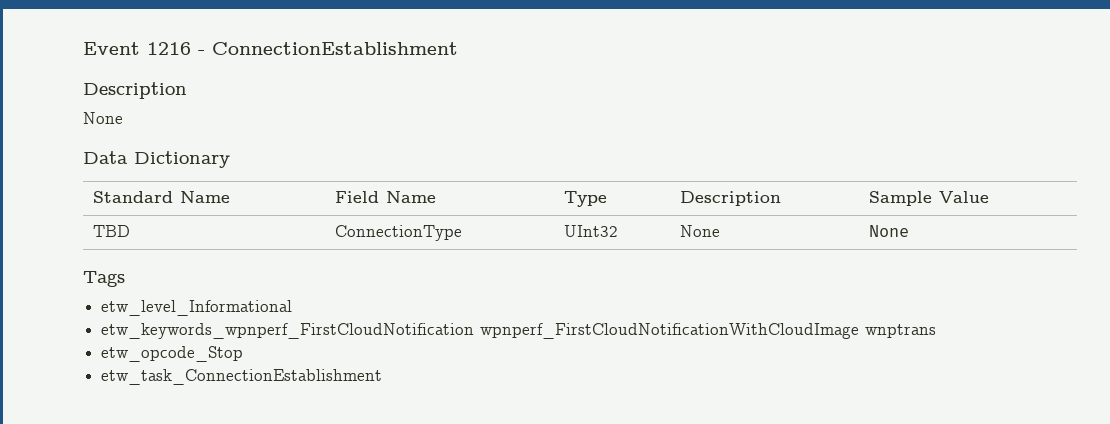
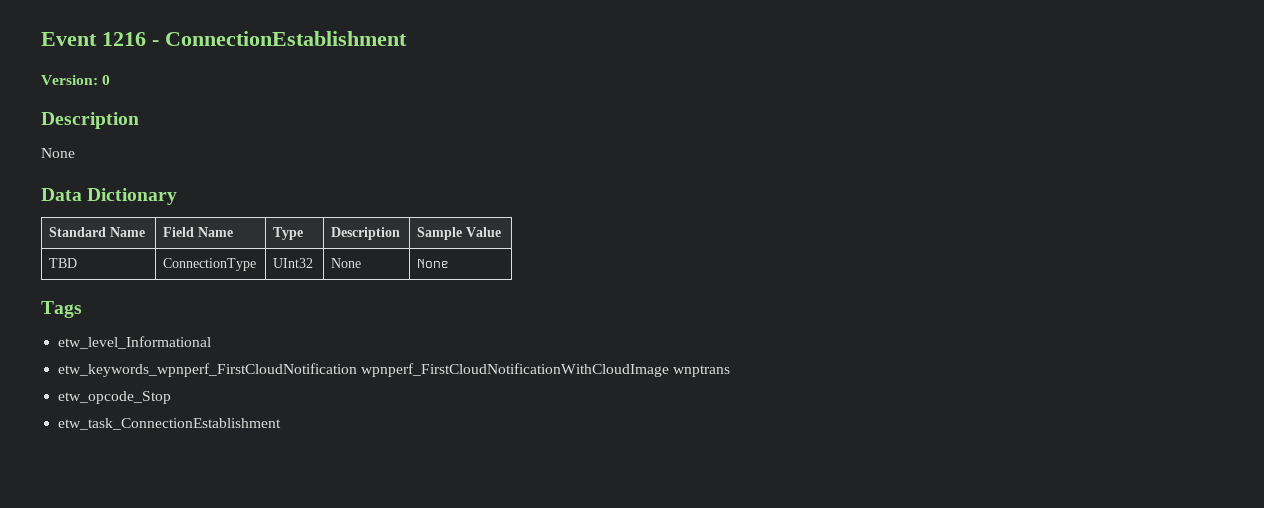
(458, 48) none -> [41,75,111,85] // Version: 0

